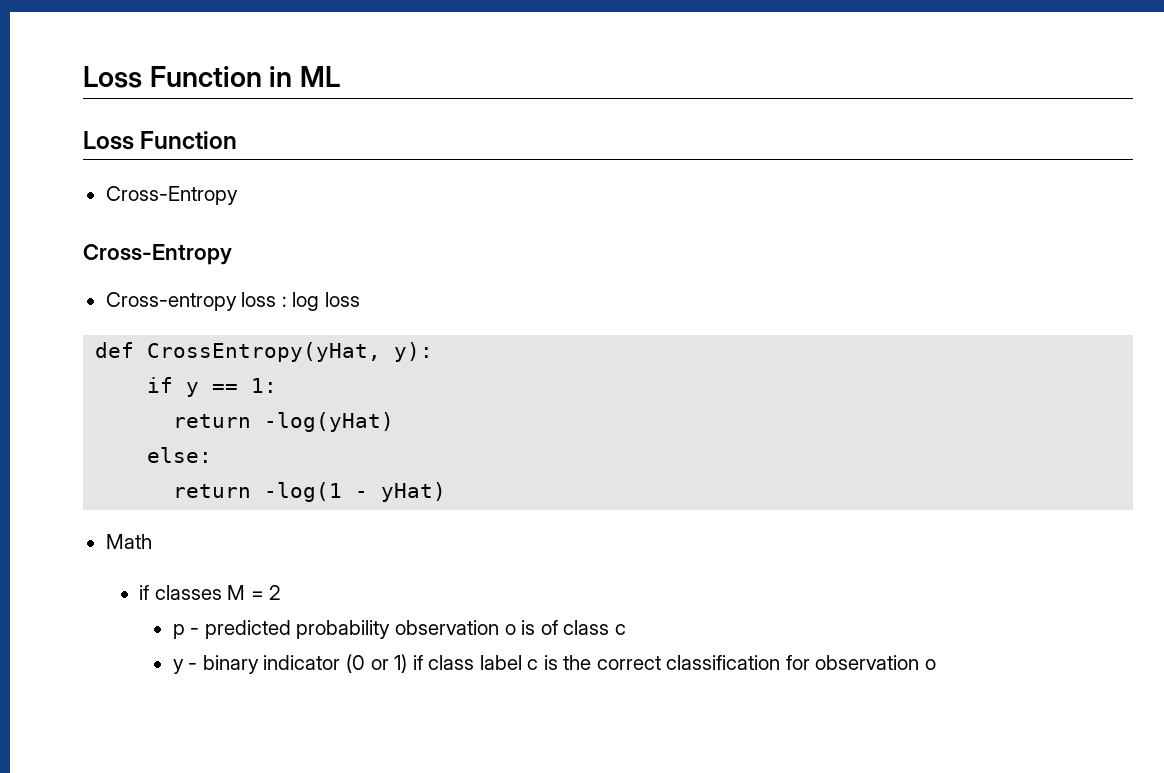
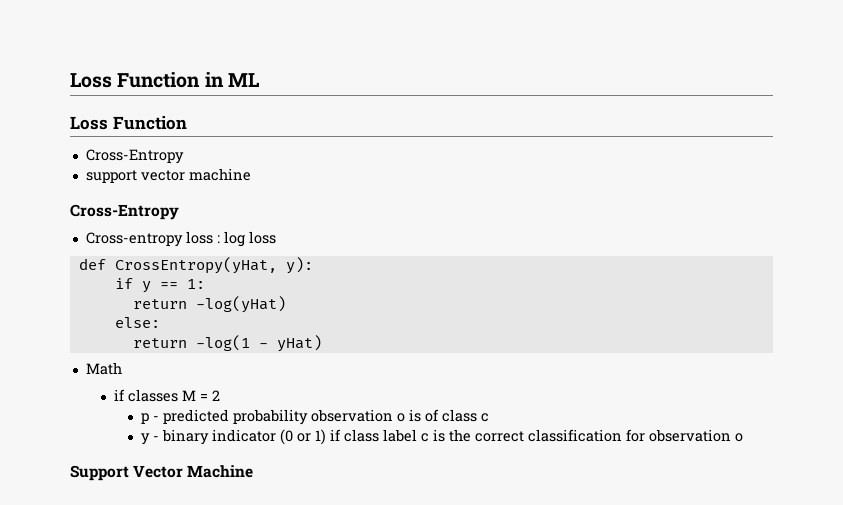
(238, 195) none -> [85,168,251,183] // support vector machine
(936, 664) none -> [70,465,254,481] // Support Vector Machine

